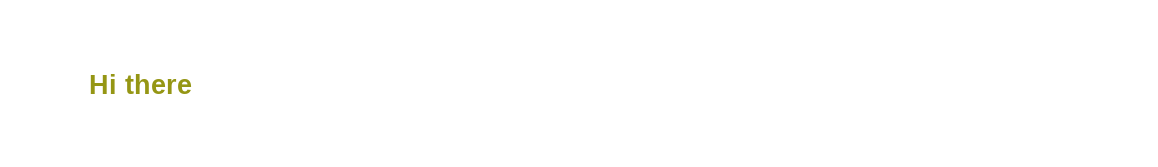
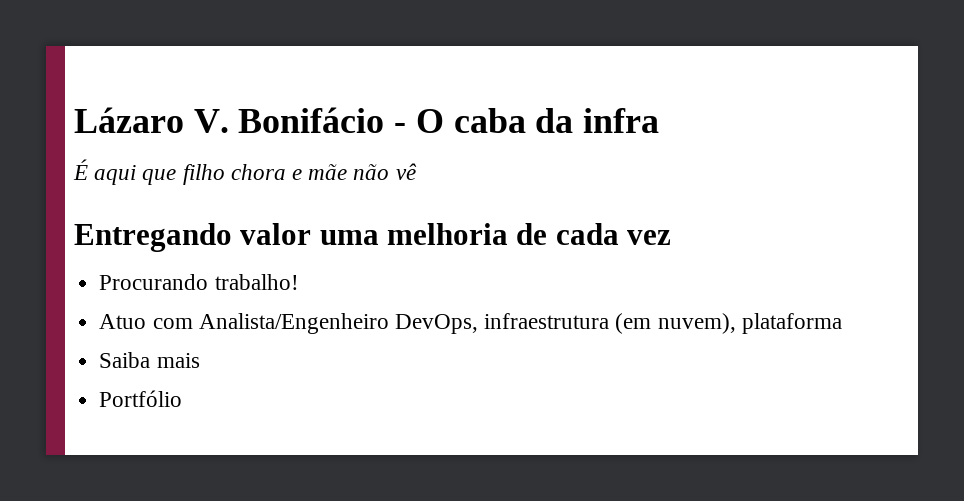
[89,74,192,94] Hi there -> [74,107,660,133] [73,159,417,185] [74,223,672,252] [99,274,299,290] [99,313,842,334] [99,352,200,368] [99,390,183,407] Lázaro V. Bonifácio - O caba da infra // É aqui que filho chora e mãe não vê // Entregando valor uma melhoria de cada vez // Procurando trabalho! // Atuo com Analista/Engenheiro DevOps, infraestrutura (em nuvem), plataforma // Saiba mais // Portfólio

